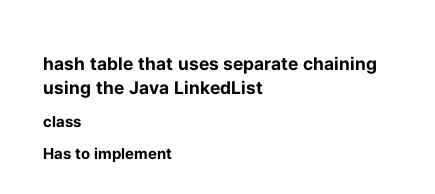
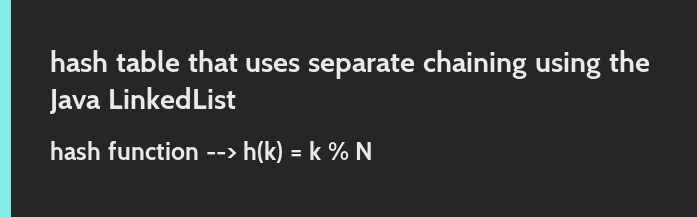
[43,116,81,128] [43,147,173,163] class // Has to implement -> [50,141,374,163] hash function --> h(k) = k % N

